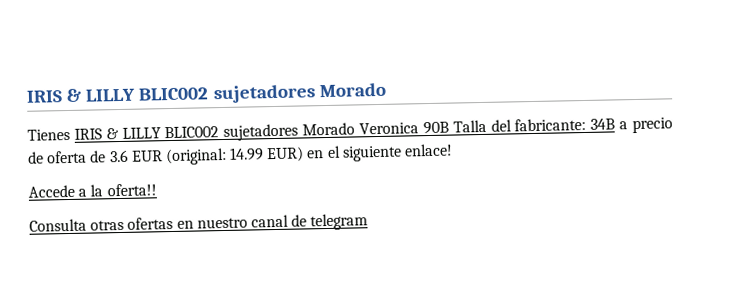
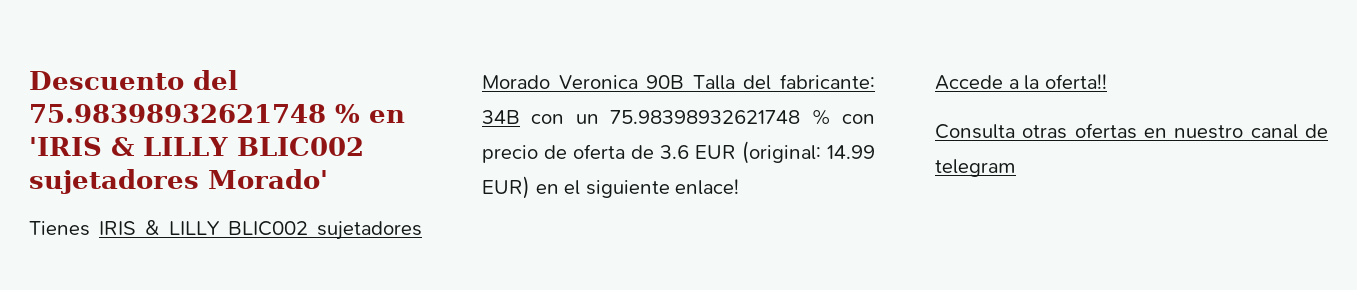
[26,82,387,104] IRIS & LILLY BLIC002 sujetadores Morado -> [29,70,238,90] [29,104,405,123] [29,137,364,156] [29,169,328,194] Descuento del 75.98398932621748 % en 'IRIS & LILLY BLIC002 sujetadores Morado'
[619,121,629,130] a -> [531,109,875,125] con un 75.98398932621748 % con

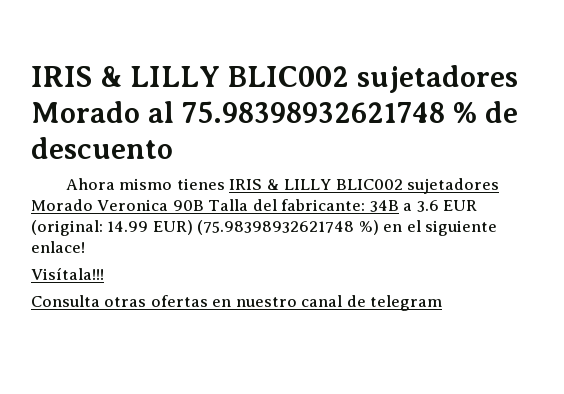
[29,70,238,90] [29,104,405,123] [29,137,364,156] [29,169,328,194] [29,221,90,236] Descuento del 75.98398932621748 % en 'IRIS & LILLY BLIC002 sujetadores Morado' // Tienes -> [31,65,519,93] [31,101,519,123] [31,137,173,159] [65,178,225,190] IRIS & LILLY BLIC002 sujetadores Morado al 75.98398932621748 % de descuento // Ahora mismo tienes
[531,109,875,125] [482,144,654,163] con un 75.98398932621748 % con precio de oferta de -> [403,203,413,211] a
(530, 187) none -> [197,220,379,235] (75.98398932621748 %)
[935,74,1107,90] Accede a la oferta!! -> [31,267,104,280] Visítala!!!

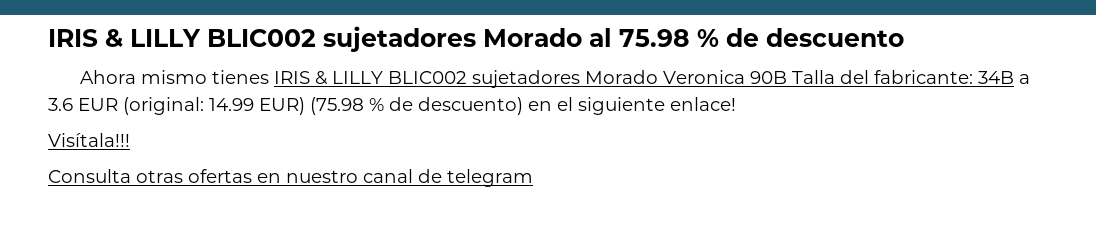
[182,101,446,123] 75.98398932621748 -> [619,29,690,47] 75.98
[197,220,379,235] (75.98398932621748 %) -> [310,97,523,115] (75.98 % de descuento)

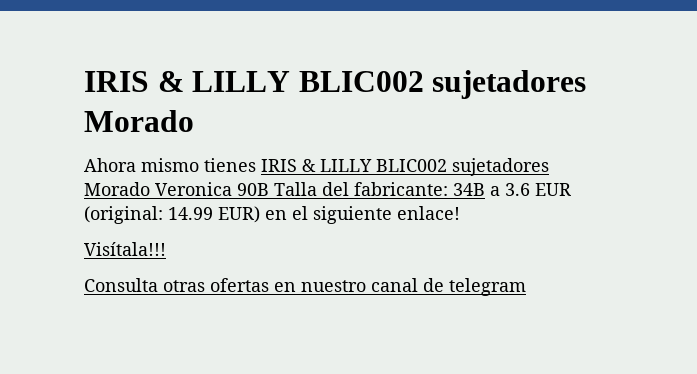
[48,26,904,52] IRIS & LILLY BLIC002 sujetadores Morado al 75.98 % de descuento -> [84,70,587,99] [84,110,194,132] IRIS & LILLY BLIC002 sujetadores Morado
[310,97,523,115] (75.98 % de descuento) -> (260, 214) none

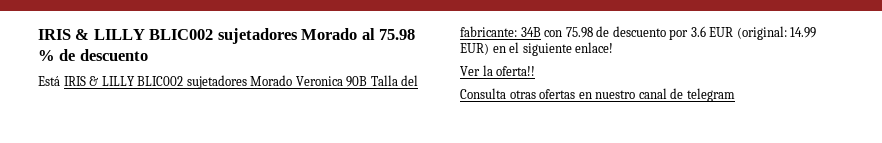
[84,70,587,99] [84,110,194,132] [84,158,256,172] IRIS & LILLY BLIC002 sujetadores Morado // Ahora mismo tienes -> [38,28,416,44] [38,49,148,61] [38,76,60,86] IRIS & LILLY BLIC002 sujetadores Morado al 75.98 % de descuento // Está
[490,186,500,196] a -> [544,26,689,40] con 75.98 de descuento por
[84,242,166,256] Visítala!!! -> [460,65,536,76] Ver la oferta!!

